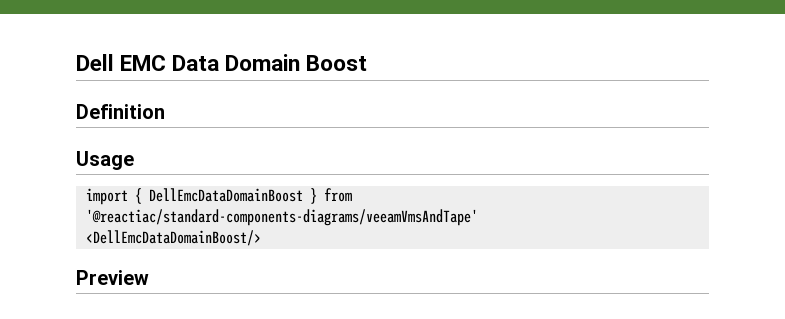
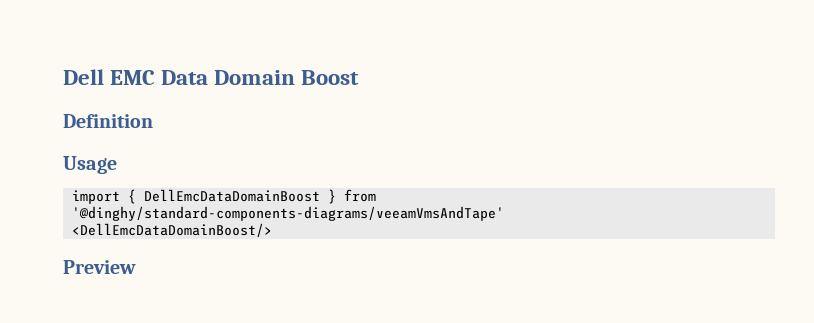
[85,209,478,226] '@reactiac/standard-components-diagrams/veeamVmsAndTape' -> [71,206,504,221] '@dinghy/standard-components-diagrams/veeamVmsAndTape'

